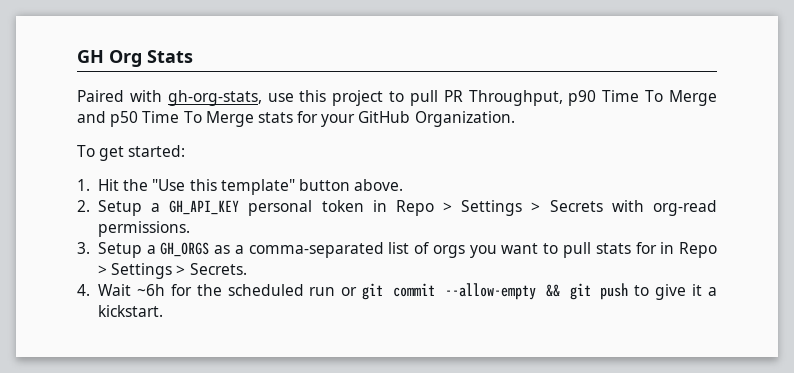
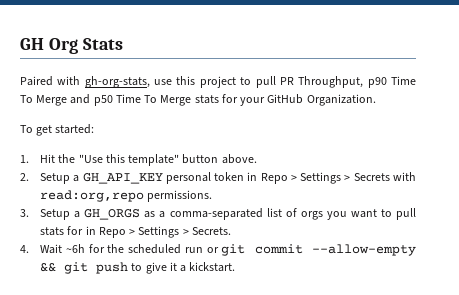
[653,200,717,216] org-read -> [40,190,145,202] read:org,repo

